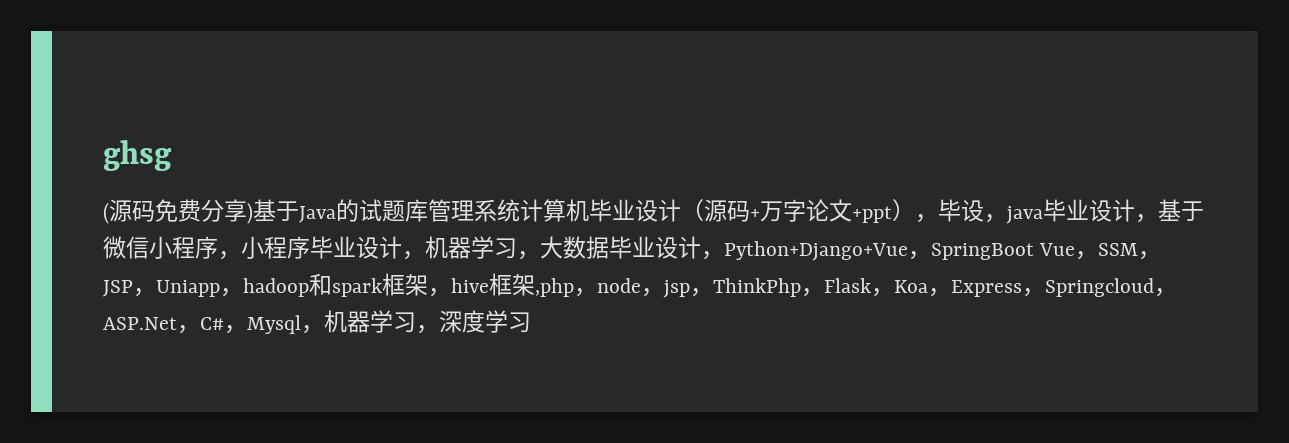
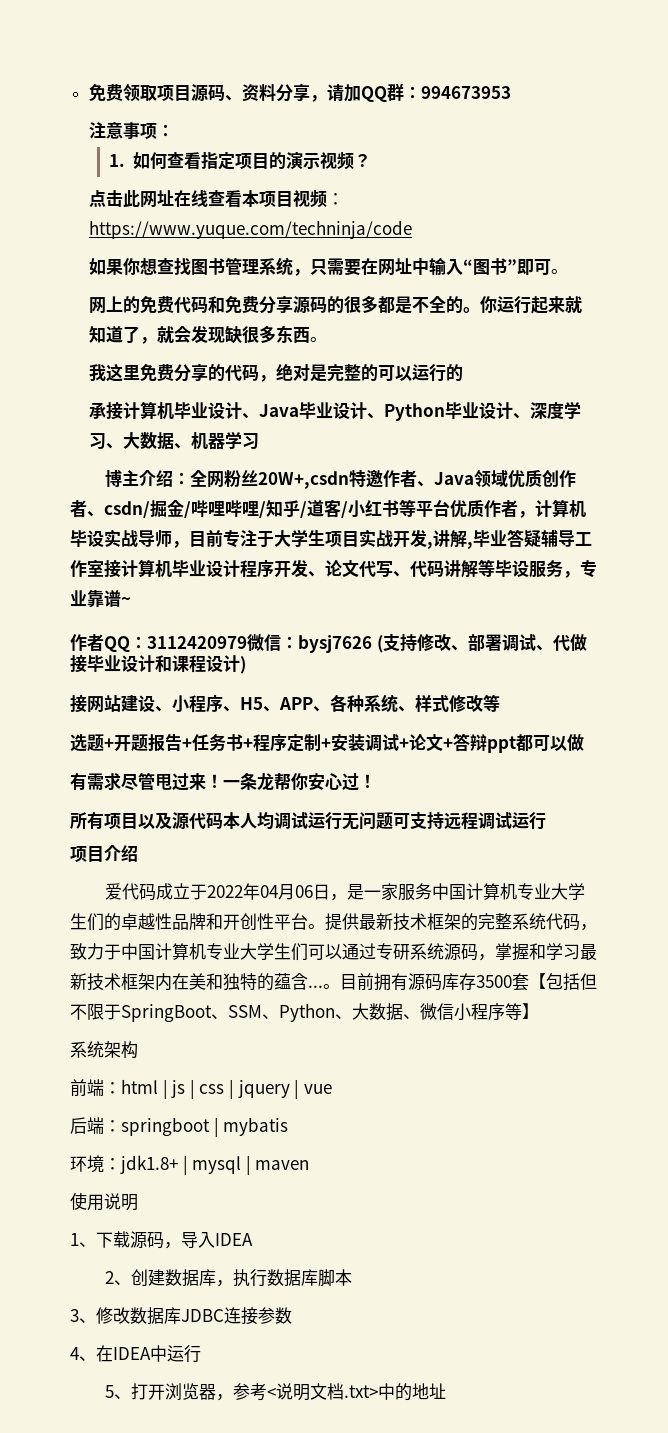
[103,140,172,171] [103,199,1204,224] [103,236,1162,261] [103,273,1177,298] [103,310,531,334] ghsg // (源码免费分享)基于Java的试题库管理系统计算机毕业设计（源码+万字论文+ppt），毕设，java毕业设计，基于微信小程序，小程序毕业设计，机器学习，大数据毕业设计，Python+Django+Vue，SpringBoot Vue，SSM，JSP，Uniapp，hadoop和spark框架，hive框架,php，node，jsp，ThinkPhp，Flask，Koa，Express，Springcloud，ASP.Net，C#，Mysql，机器学习，深度学习 -> [88,83,511,103] [89,122,175,139] [108,152,372,170] [89,190,345,208] [89,220,413,239] [89,257,569,276] [89,295,583,314] [89,325,328,344] [89,363,464,382] [89,401,582,421] [89,431,260,450] [105,469,577,489] [70,499,586,518] [70,529,592,549] [70,559,597,578] [70,590,131,608] [70,633,587,653] [70,655,246,674] [70,694,500,713] [70,733,584,753] [70,772,376,791] [70,811,546,830] [70,845,138,862] [105,883,586,901] [70,913,597,931] [70,943,597,961] [70,973,597,991] [70,1003,539,1022] [70,1041,138,1059] [70,1079,332,1099] [70,1117,289,1137] [70,1155,310,1175] [70,1192,138,1211] [70,1231,253,1249] [105,1269,353,1287] [70,1307,292,1325] [70,1345,201,1363] [105,1383,447,1401] 免费领取项目源码、资料分享，请加QQ群：994673953 // 注意事项： // 1.如何查看指定项目的演示视频？ // 点击此网址在线查看本项目视频：https://www.yuque.com/techninja/code // 如果你想查找图书管理系统，只需要在网址中输入“图书”即可。 // 网上的免费代码和免费分享源码的很多都是不全的。你运行起来就知道了，就会发现缺很多东西。 // 我这里免费分享的代码，绝对是完整的可以运行的 // 承接计算机毕业设计、Java毕业设计、Python毕业设计、深度学习、大数据、机器学习 // 博主介绍：全网粉丝20W+,csdn特邀作者、Java领域优质创作者、csdn/掘金/哔哩哔哩/知乎/道客/小红书等平台优质作者，计算机毕设实战导师，目前专注于大学生项目实战开发,讲解,毕业答疑辅导工作室接计算机毕业设计程序开发、论文代写、代码讲解等毕设服务，专业靠谱~ // 作者QQ：3112420979微信：bysj7626 (支持修改、部署调试、代做接毕业设计和课程设计) // 接网站建设、小程序、H5、APP、各种系统、样式修改等 // 选题+开题报告+任务书+程序定制+安装调试+论文+答辩ppt都可以做 // 有需求尽管甩过来！一条龙帮你安心过！ // 所有项目以及源代码本人均调试运行无问题可支持远程调试运行 // 项目介绍 // 爱代码成立于2022年04月06日，是一家服务中国计算机专业大学生们的卓越性品牌和开创性平台。提供最新技术框架的完整系统代码，致力于中国计算机专业大学生们可以通过专研系统源码，掌握和学习最新技术框架内在美和独特的蕴含...。目前拥有源码库存3500套【包括但不限于SpringBoot、SSM、Python、大数据、微信小程序等】 // 系统架构 // 前端：html | js | css | jquery | vue // 后端：springboot | mybatis // 环境：jdk1.8+ | mysql | maven // 使用说明 // 1、下载源码，导入IDEA // 2、创建数据库，执行数据库脚本 // 3、修改数据库JDBC连接参数 // 4、在IDEA中运行 // 5、打开浏览器，参考<说明文档.txt>中的地址

